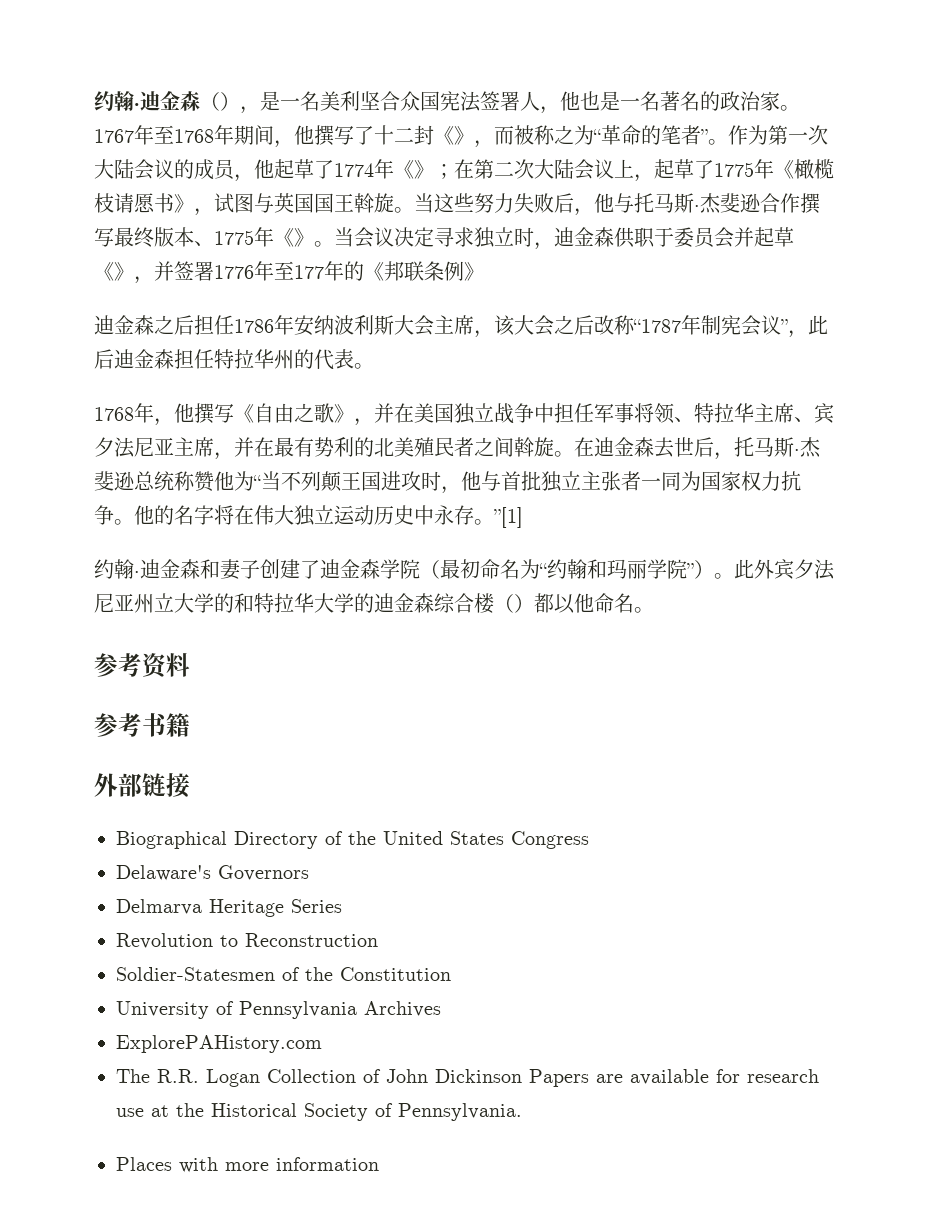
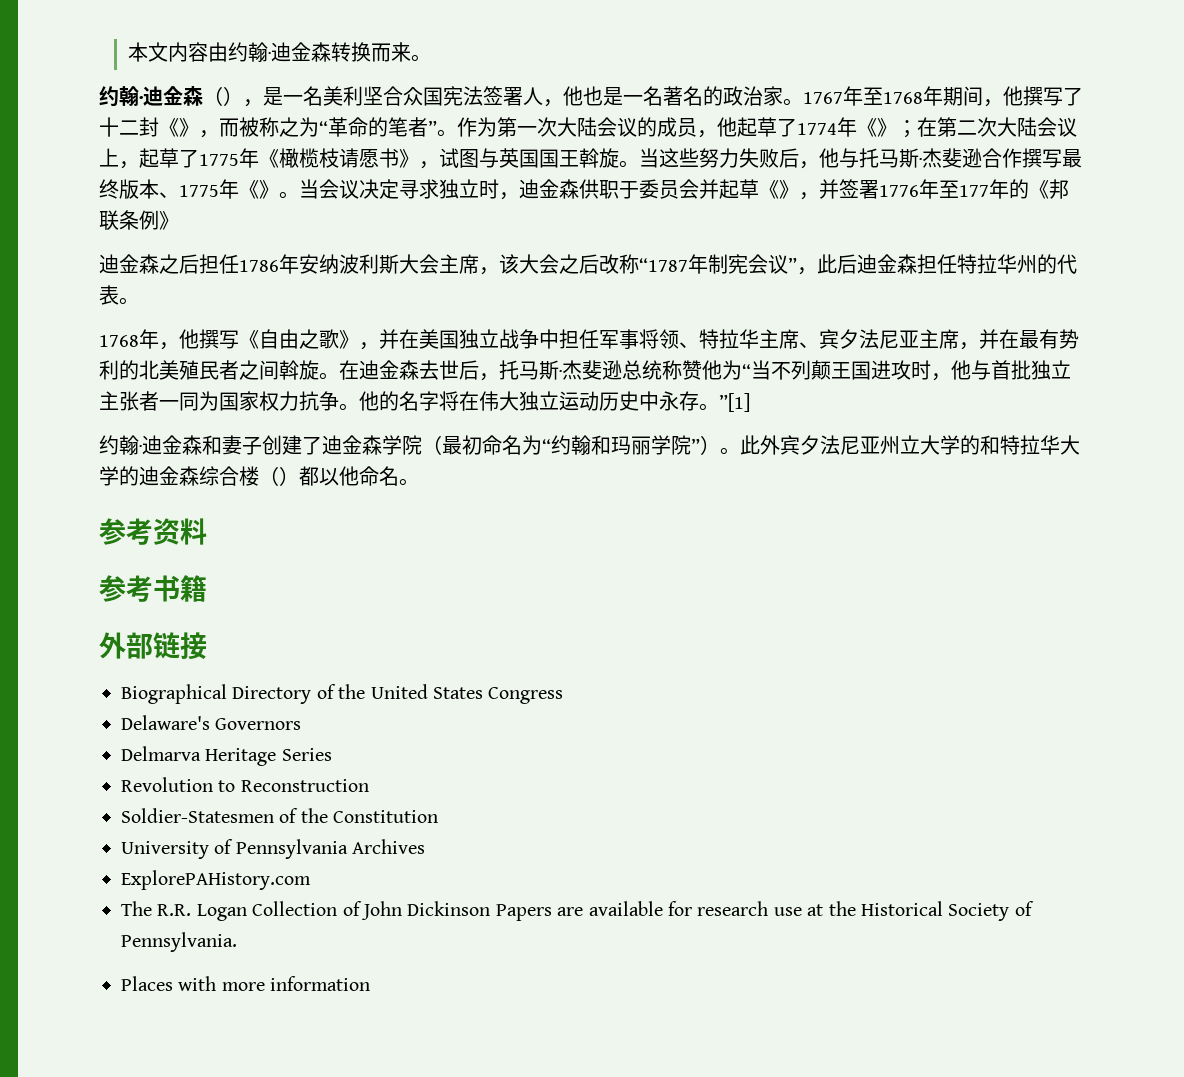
(94, 101) none -> [128,42,432,62] 本文内容由约翰·迪金森转换而来。 //

